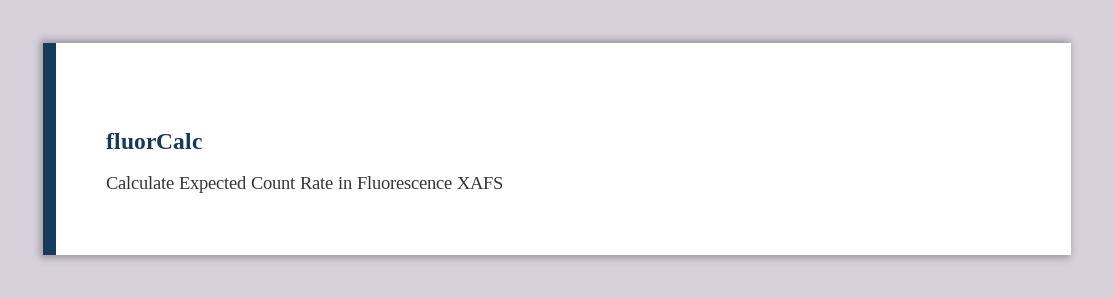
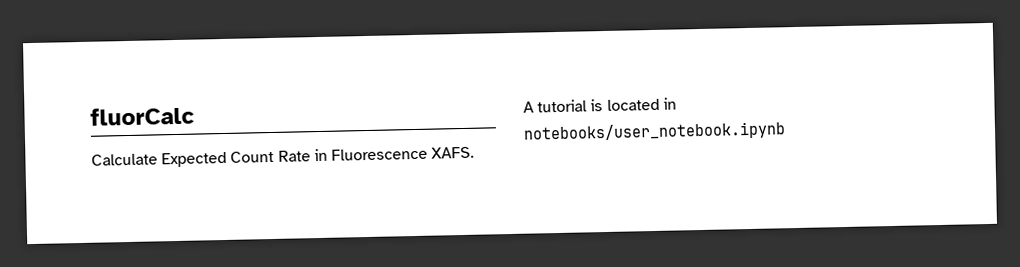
[457,177,503,189] XAFS -> [431,146,475,159] [523,97,677,113] [523,121,786,143] XAFS. // A tutorial is located in notebooks/user_notebook.ipynb

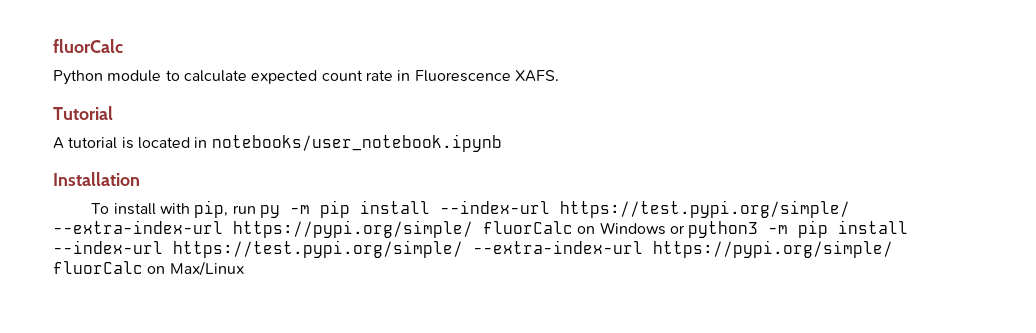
[91,150,311,168] Calculate Expected Count Rate -> [53,70,393,85] Python module to calculate expected count rate
(475, 152) none -> [53,106,113,120] // Tutorial
(786, 132) none -> [53,172,140,186] [91,200,851,218] [53,220,909,238] [53,240,893,258] [53,261,244,276] // Installation // To install with pip, run py -m pip install --index-url https://test.pypi.org/simple/ --extra-index-url https://pypi.org/simple/ fluorCalc on Windows or python3 -m pip install --index-url https://test.pypi.org/simple/ --extra-index-url https://pypi.org/simple/ fluorCalc on Max/Linux

